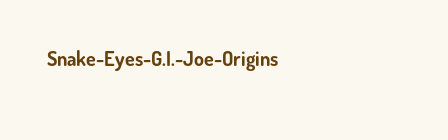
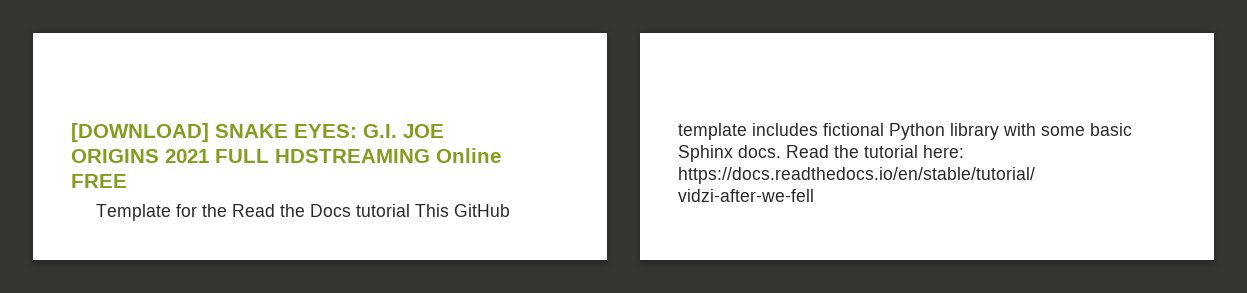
[47,50,278,71] Snake-Eyes-G.I.-Joe-Origins -> [71,123,444,142] [71,148,501,163] [71,174,127,188] [95,204,510,221] [678,123,1132,140] [678,145,964,162] [678,167,1035,184] [678,189,814,202] [DOWNLOAD] SNAKE EYES: G.I. JOE ORIGINS 2021 FULL HDSTREAMING Online FREE // Template for the Read the Docs tutorial This GitHub template includes fictional Python library with some basic Sphinx docs. Read the tutorial here: https://docs.readthedocs.io/en/stable/tutorial/ vidzi-after-we-fell

